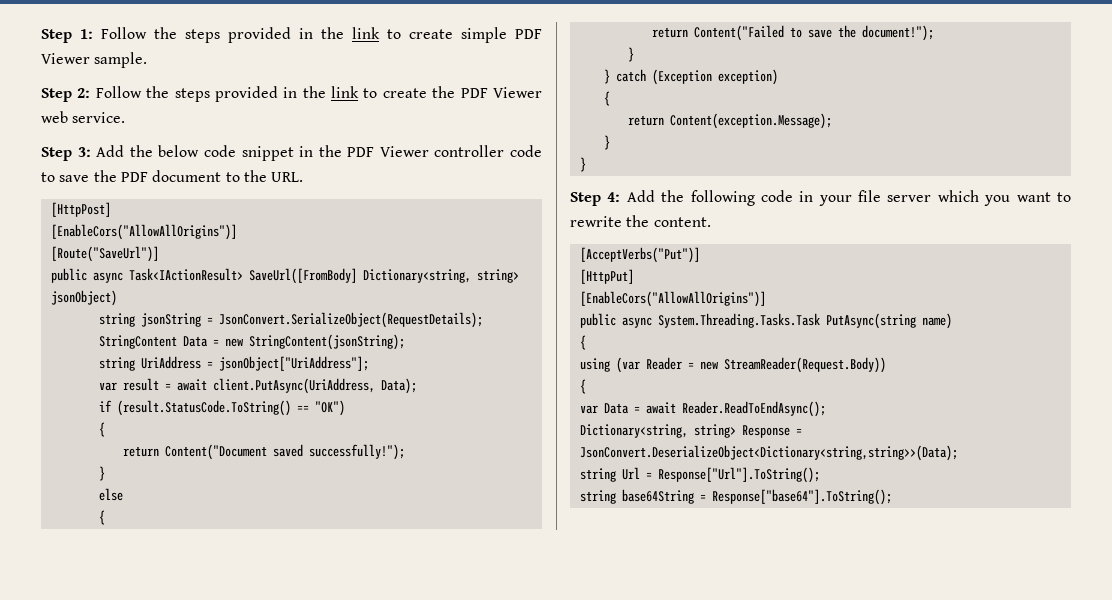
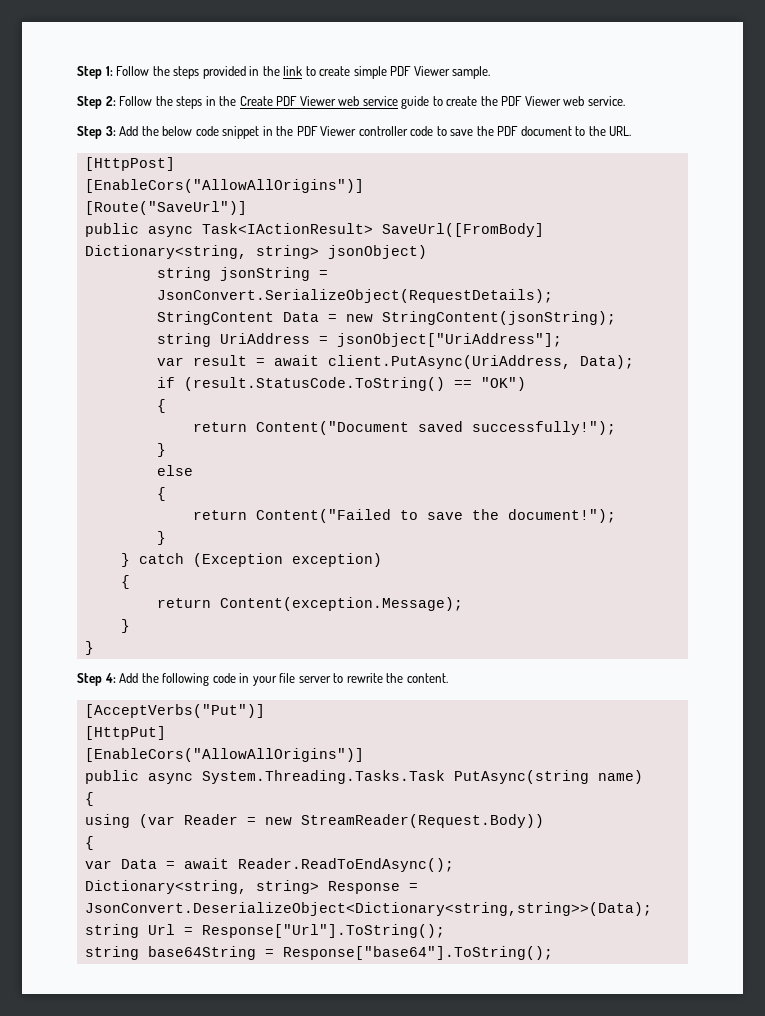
[214,86,360,102] provided in the link -> [205,96,430,109] in the Create PDF Viewer web service guide
[937,190,1051,206] which you want -> (331, 679) none

